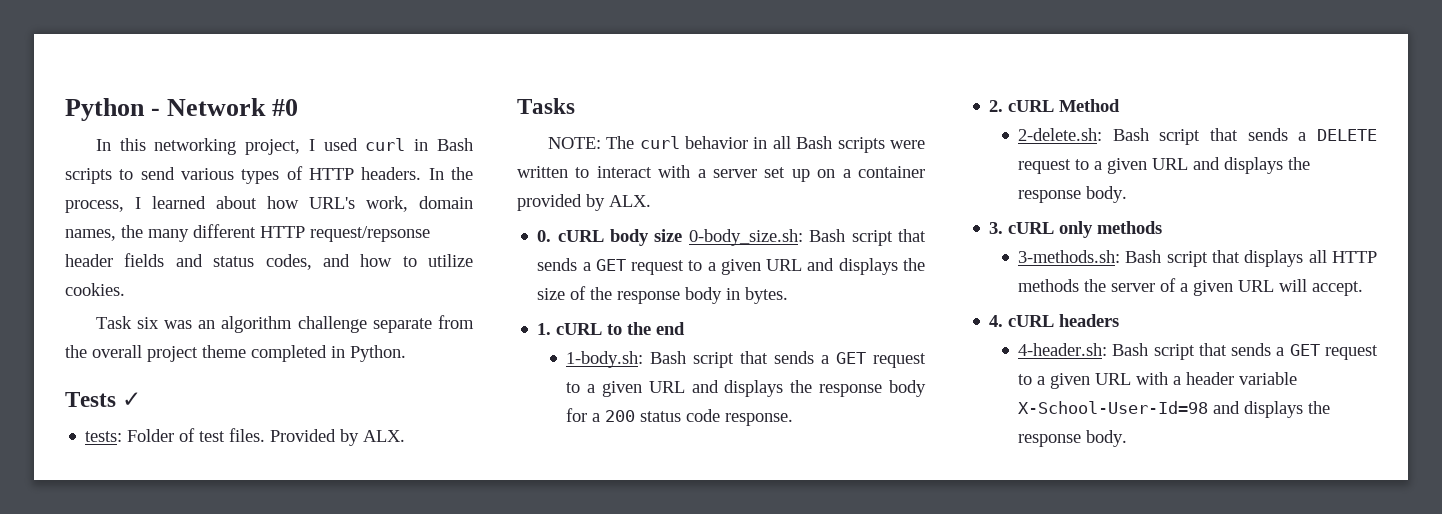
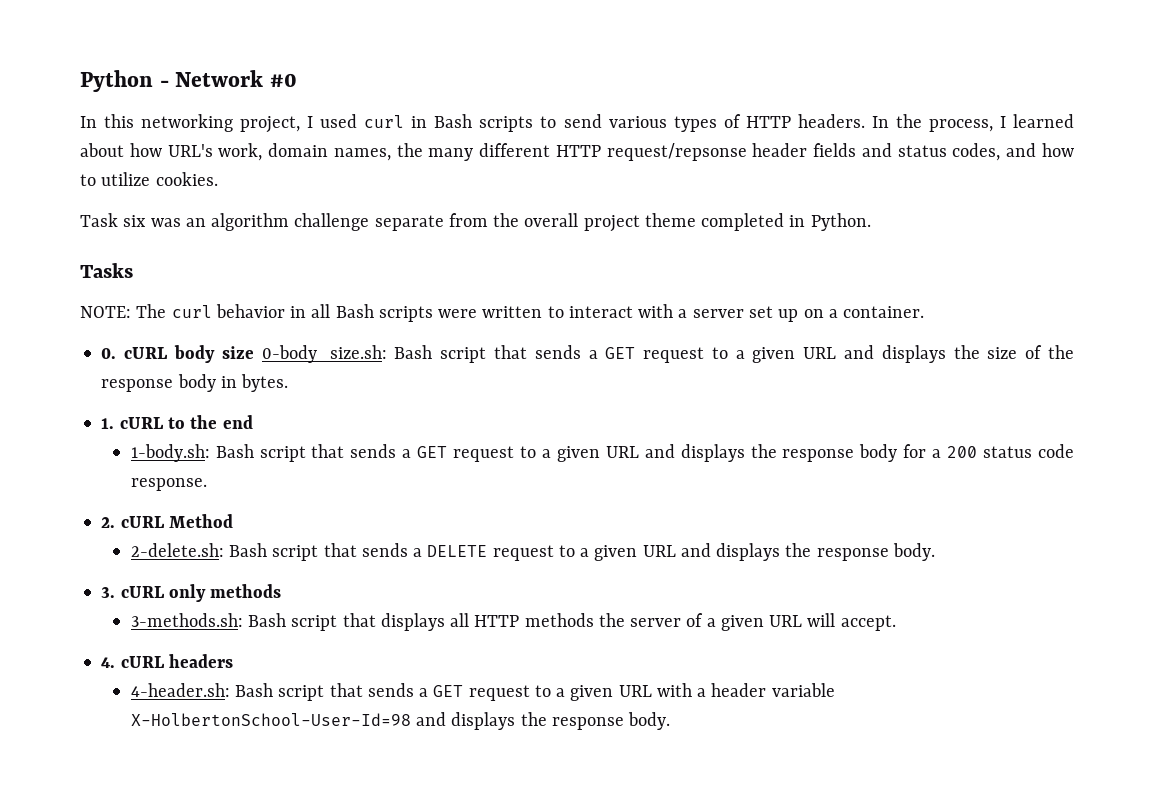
[65,392,142,407] [85,428,406,446] // Tests ✓ // tests: Folder of test files. Provided by ALX. -> (871, 222) none
[858,166,925,178] [517,194,651,211] container provided by ALX. -> [843,306,925,318] container.
[1018,401,1209,414] X-School-User-Id=98 -> [130,713,411,726] X-HolbertonSchool-User-Id=98

